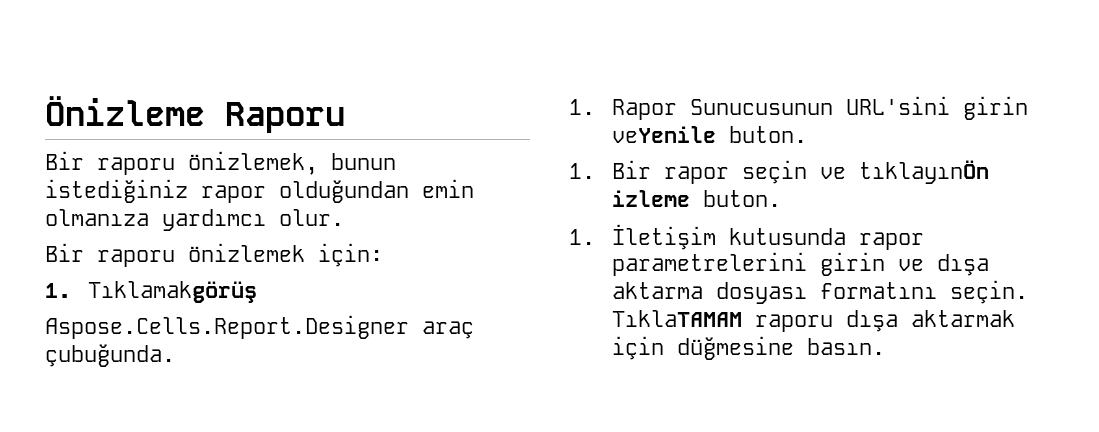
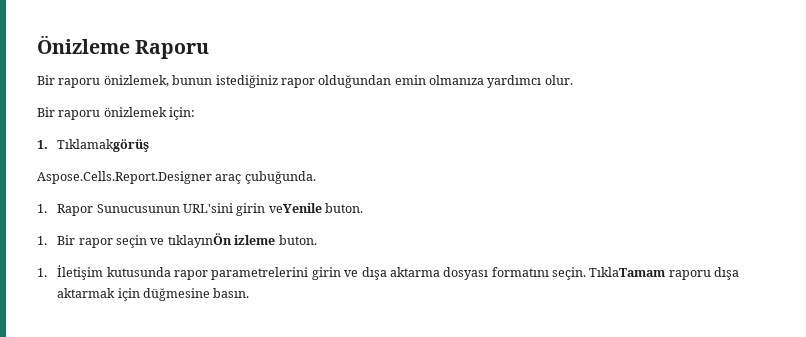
[611,310,742,327] TıklaTAMAM -> [589,267,666,277] TıklaTamam

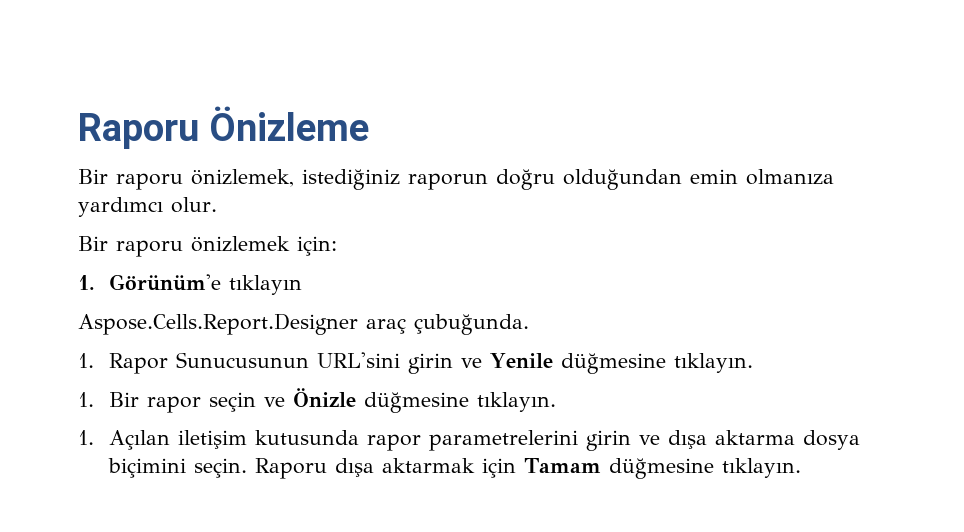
(37, 44) none -> [78,113,199,149] Raporu
[135,40,210,59] Raporu -> (370, 123) none
[172,75,315,88] bunun istediğiniz rapor -> [302,169,555,190] istediğiniz raporun doğru
[57,139,150,152] Tıklamakgörüş -> [108,274,302,295] Görünüm'e tıklayın
[268,203,364,213] veYenile buton. -> [460,353,753,374] ve Yenile düğmesine tıklayın.
[167,233,317,248] [37,265,104,280] tıklayınÖn izleme buton. // 1. İletişim -> [292,388,556,413] [78,430,247,450] Önizle düğmesine tıklayın. // 1. Açılan iletişim
[443,267,740,280] [57,288,250,301] dosyası formatını seçin. TıklaTamam raporu dışa aktarmak için düğmesine basın. -> [802,430,860,450] [107,458,801,479] dosya biçimini seçin. Raporu dışa aktarmak için Tamam düğmesine tıklayın.

